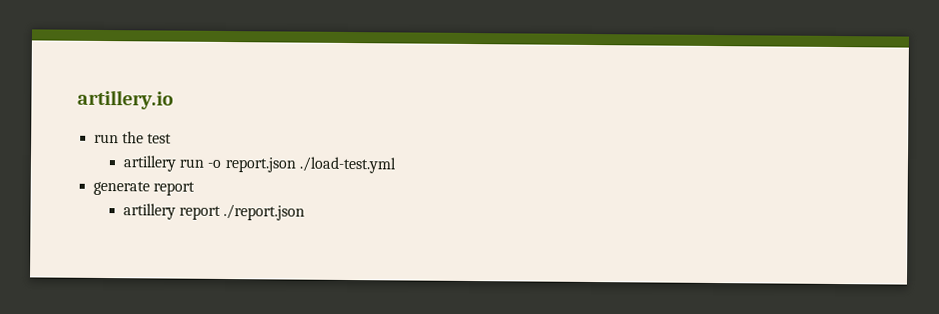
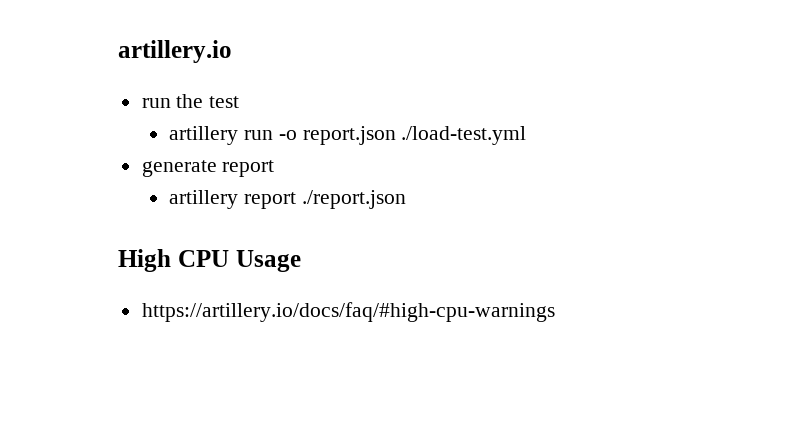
(306, 212) none -> [118,249,301,272] [141,302,555,322] // High CPU Usage // https://artillery.io/docs/faq/#high-cpu-warnings

